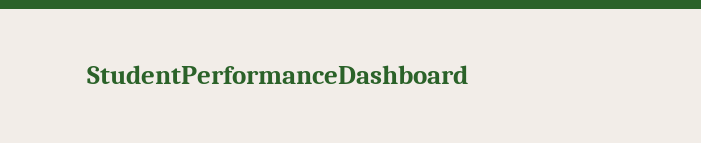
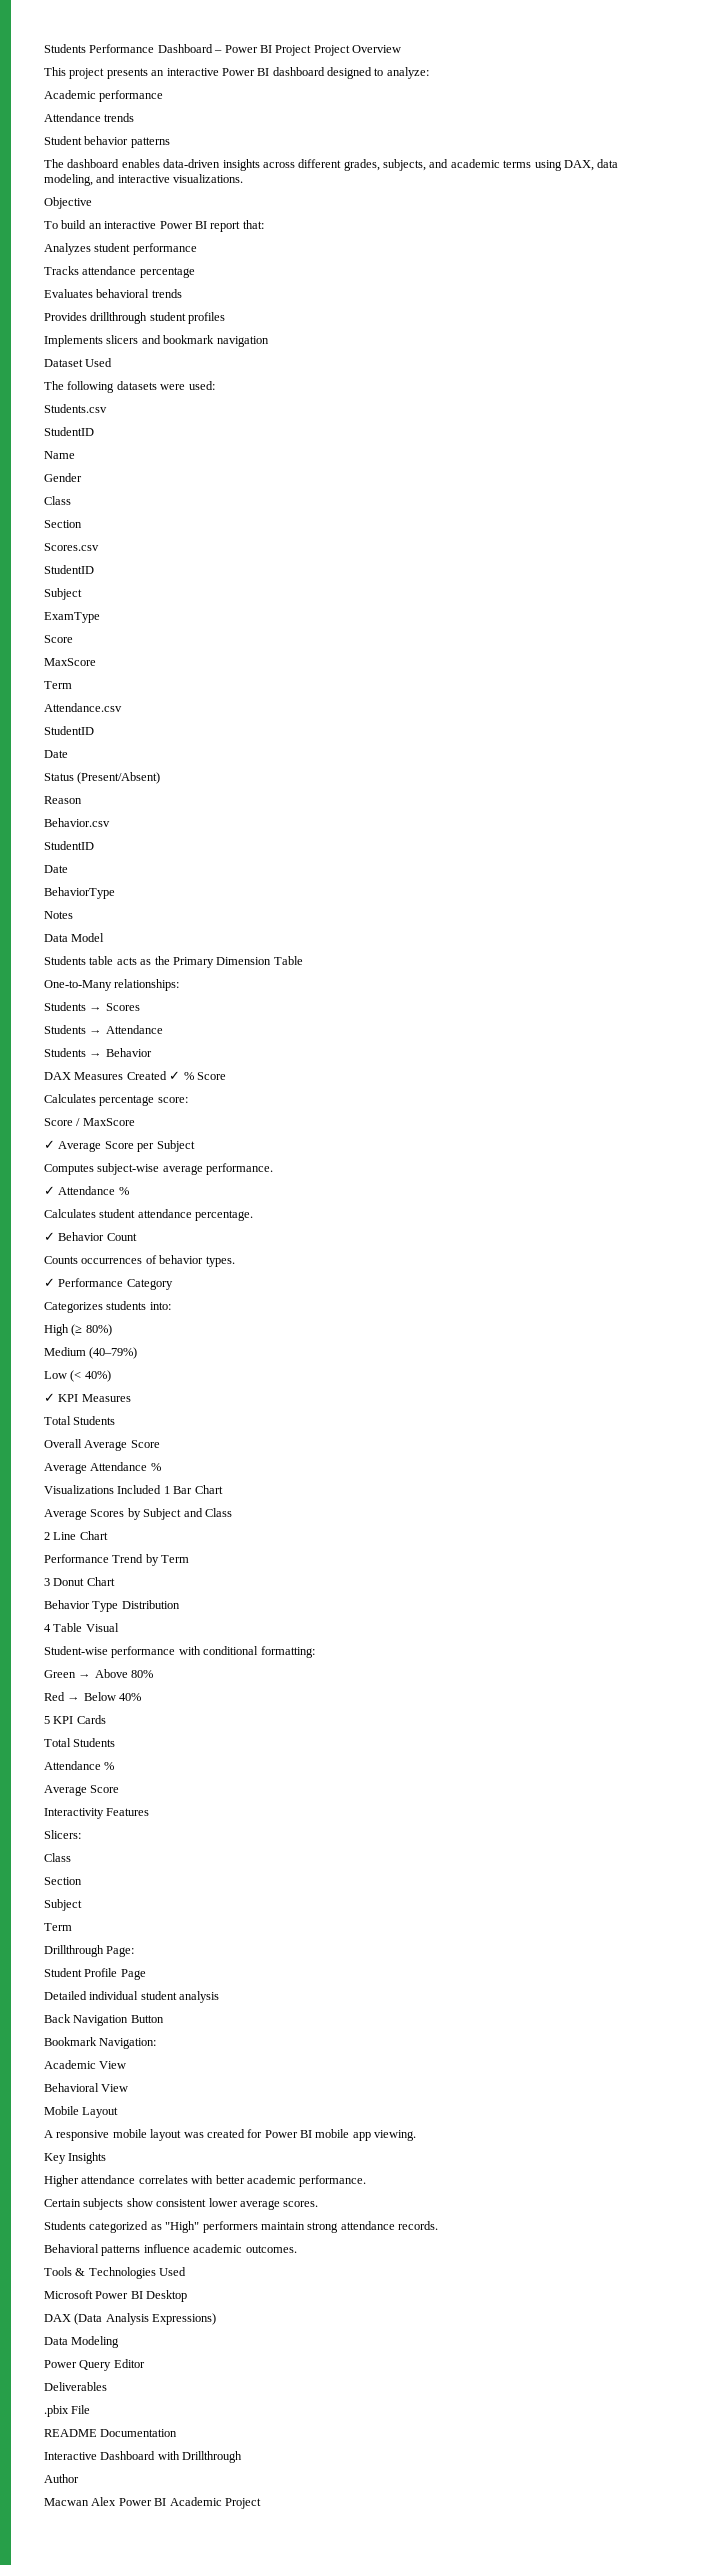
[87,65,468,84] StudentPerformanceDashboard -> [44,44,401,56] [44,67,429,79] [44,90,164,102] [44,113,135,122] [44,136,170,148] [44,159,619,171] [44,174,244,186] [44,197,92,209] [44,220,264,232] [44,243,197,255] [44,266,195,278] [44,289,182,298] [44,312,226,324] [44,335,269,347] [44,358,113,367] [44,381,215,393] [44,404,107,413] [44,427,94,436] [44,451,75,459] [44,473,82,482] [44,496,71,505] [44,520,82,528] [44,543,99,551] [44,565,94,574] [44,588,82,600] [44,612,100,623] [44,635,73,643] [44,658,96,666] [44,681,72,689] [44,703,122,712] [44,726,94,735] [44,750,68,758] [44,772,161,784] [44,796,82,804] [44,818,110,827] [44,841,94,850] [44,865,68,873] [44,887,115,899] [44,911,73,919] [44,933,105,942] [44,956,303,968] [44,979,180,991] [44,1002,140,1011] [44,1025,163,1034] [44,1048,152,1057] [44,1071,226,1080] [44,1094,188,1106] [44,1118,135,1126] [44,1140,195,1152] [44,1163,274,1175] [44,1186,129,1195] [44,1209,254,1221] [44,1232,137,1241] [44,1255,235,1267] [44,1278,173,1290] [44,1301,171,1313] [44,1324,112,1336] [44,1347,138,1359] [44,1370,111,1382] [44,1393,131,1402] [44,1416,116,1425] [44,1439,160,1451] [44,1462,161,1474] [44,1485,223,1494] [44,1508,232,1520] [44,1531,108,1540] [44,1554,190,1566] [44,1577,115,1586] [44,1600,180,1612] [44,1623,119,1632] [44,1646,315,1658] [44,1669,154,1678] [44,1692,142,1701] [44,1715,106,1724] [44,1738,116,1747] [44,1761,115,1770] [44,1785,120,1796] [44,1808,150,1819] [44,1830,81,1839] [44,1853,71,1862] [44,1877,82,1885] [44,1899,82,1911] [44,1923,72,1931] [44,1945,135,1957] [44,1968,146,1980] [44,1991,220,2003] [44,2014,164,2026] [44,2037,157,2049] [44,2060,127,2069] [44,2083,129,2092] [44,2106,119,2118] [44,2129,417,2141] [44,2152,107,2164] [44,2175,367,2187] [44,2198,319,2210] [44,2221,438,2233] [44,2244,297,2256] [44,2267,187,2279] [44,2290,188,2302] [44,2313,217,2325] [44,2336,120,2348] [44,2359,145,2371] [44,2382,107,2391] [44,2405,91,2417] [44,2429,178,2437] [44,2451,243,2463] [44,2474,79,2483] [44,2497,261,2509] Students Performance Dashboard – Power BI Project Project Overview // This project presents an interactive Power BI dashboard designed to analyze: // Academic performance // Attendance trends // Student behavior patterns // The dashboard enables data-driven insights across different grades, subjects, and academic terms using DAX, data modeling, and interactive visualizations. // Objective // To build an interactive Power BI report that: // Analyzes student performance // Tracks attendance percentage // Evaluates behavioral trends // Provides drillthrough student profiles // Implements slicers and bookmark navigation // Dataset Used // The following datasets were used: // Students.csv // StudentID // Name // Gender // Class // Section // Scores.csv // StudentID // Subject // ExamType // Score // MaxScore // Term // Attendance.csv // StudentID // Date // Status (Present/Absent) // Reason // Behavior.csv // StudentID // Date // BehaviorType // Notes // Data Model // Students table acts as the Primary Dimension Table // One-to-Many relationships: // Students → Scores // Students → Attendance // Students → Behavior // DAX Measures Created ✓ % Score // Calculates percentage score: // Score / MaxScore // ✓ Average Score per Subject // Computes subject-wise average performance. // ✓ Attendance % // Calculates student attendance percentage. // ✓ Behavior Count // Counts occurrences of behavior types. // ✓ Performance Category // Categorizes students into: // High (≥ 80%) // Medium (40–79%) // Low (< 40%) // ✓ KPI Measures // Total Students // Overall Average Score // Average Attendance % // Visualizations Included 1 Bar Chart // Average Scores by Subject and Class // 2 Line Chart // Performance Trend by Term // 3 Donut Chart // Behavior Type Distribution // 4 Table Visual // Student-wise performance with conditional formatting: // Green → Above 80% // Red → Below 40% // 5 KPI Cards // Total Students // Attendance % // Average Score // Interactivity Features // Slicers: // Class // Section // Subject // Term // Drillthrough Page: // Student Profile Page // Detailed individual student analysis // Back Navigation Button // Bookmark Navigation: // Academic View // Behavioral View // Mobile Layout // A responsive mobile layout was created for Power BI mobile app viewing. // Key Insights // Higher attendance correlates with better academic performance. // Certain subjects show consistent lower average scores. // Students categorized as "High" performers maintain strong attendance records. // Behavioral patterns influence academic outcomes. // Tools & Technologies Used // Microsoft Power BI Desktop // DAX (Data Analysis Expressions) // Data Modeling // Power Query Editor // Deliverables // .pbix File // README Documentation // Interactive Dashboard with Drillthrough // Author // Macwan Alex Power BI Academic Project

